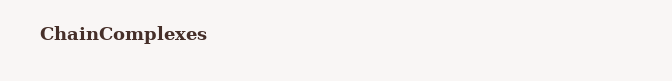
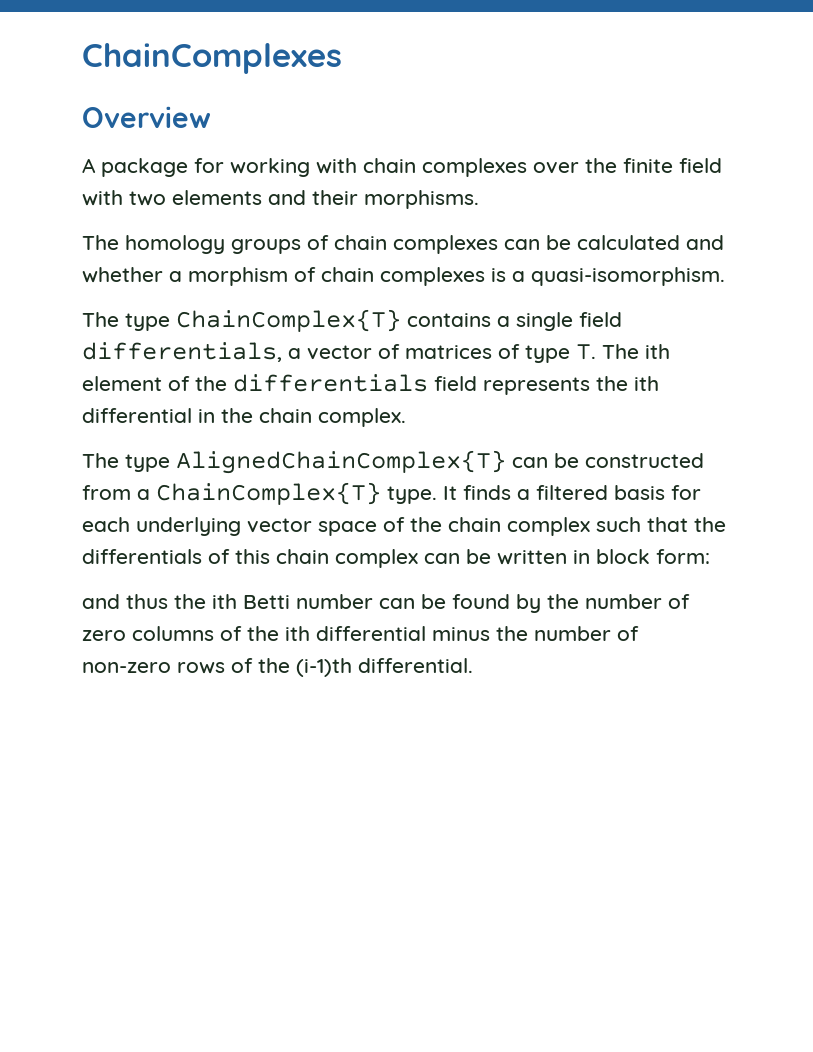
(207, 35) none -> [82,106,211,128] [82,158,722,177] [82,190,479,209] [82,235,724,254] [82,267,725,286] [82,309,622,332] [82,342,670,363] [82,374,659,395] [82,408,406,427] [82,450,704,474] [82,482,701,505] [82,517,726,536] [82,549,710,568] [82,594,690,613] [82,626,639,641] [82,658,473,677] // Overview // A package for working with chain complexes over the finite field with two elements and their morphisms. // The homology groups of chain complexes can be calculated and whether a morphism of chain complexes is a quasi-isomorphism. // The type ChainComplex{T} contains a single field differentials, a vector of matrices of type T. The ith element of the differentials field represents the ith differential in the chain complex. // The type AlignedChainComplex{T} can be constructed from a ChainComplex{T} type. It finds a filtered basis for each underlying vector space of the chain complex such that the differentials of this chain complex can be written in block form: // and thus the ith Betti number can be found by the number of zero columns of the ith differential minus the number of non-zero rows of the (i-1)th differential.

